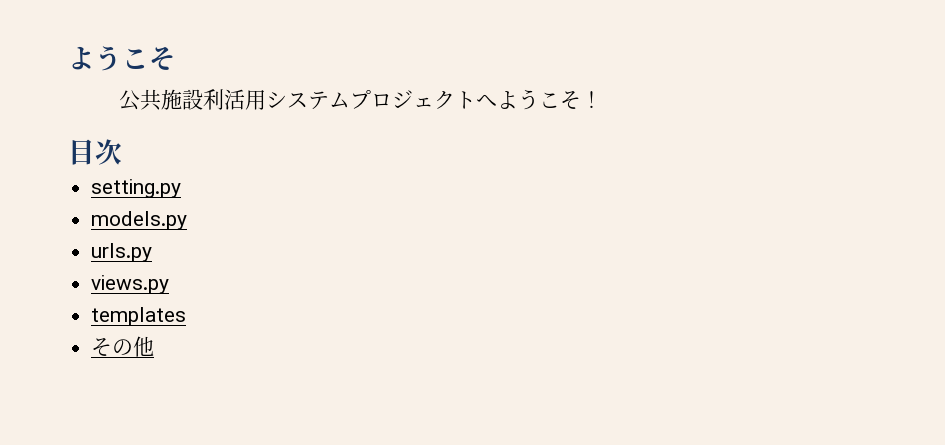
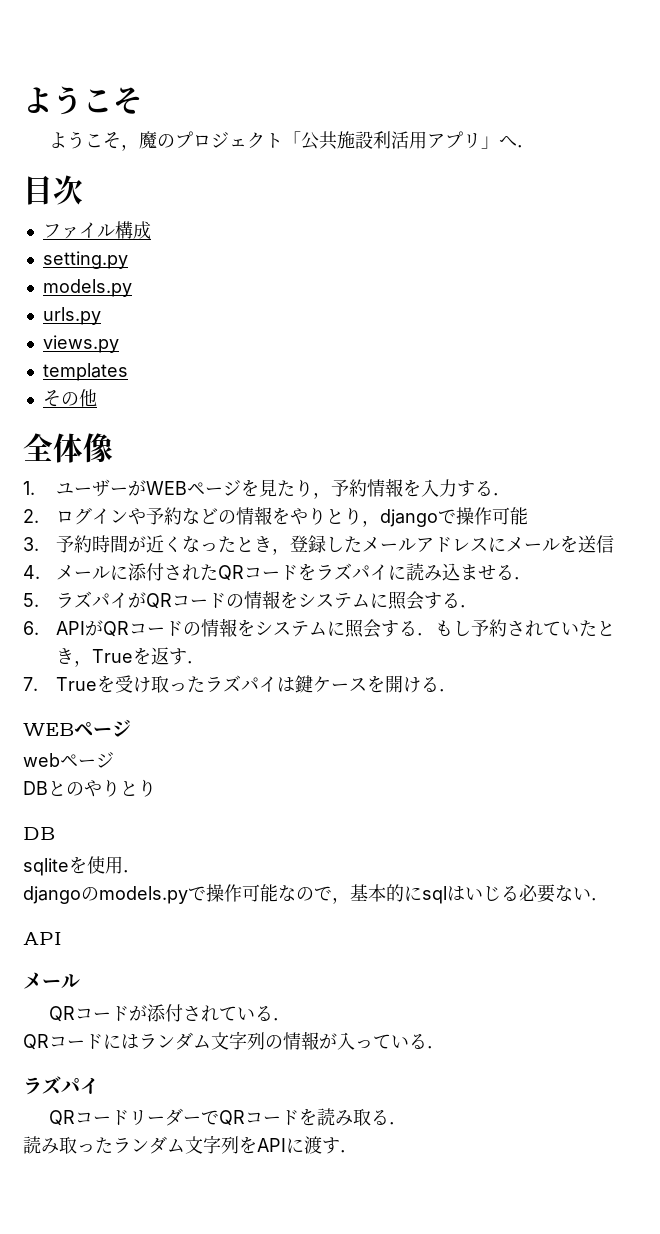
[118,89,602,111] [68,139,122,165] 公共施設利活用システムプロジェクトへようこそ！ // 目次 -> [48,131,535,151] [23,175,83,205] [42,221,151,239] ようこそ，魔のプロジェクト「公共施設利活用アプリ」へ． // 目次 // ファイル構成
(155, 346) none -> [23,433,113,463] [23,478,512,499] [23,506,529,527] [23,535,615,555] [23,563,533,581] [23,590,479,610] [23,618,616,638] [56,647,206,667] [23,675,458,693] [23,719,131,737] [23,752,114,768] [23,779,156,797] [23,827,55,840] [23,856,141,876] [23,884,609,904] [23,932,62,945] [23,972,80,989] [48,1004,291,1022] [23,1031,445,1050] [23,1076,99,1095] [48,1108,407,1126] [23,1135,358,1154] // 全体像 // 1.ユーザーがWEBページを見たり，予約情報を入力する． // 2.ログインや予約などの情報をやりとり，djangoで操作可能 // 3.予約時間が近くなったとき，登録したメールアドレスにメールを送信 // 4.メールに添付されたQRコードをラズパイに読み込ませる． // 5.ラズパイがQRコードの情報をシステムに照会する． // 6. APIがQRコードの情報をシステムに照会する．もし予約されていたとき，Trueを返す． // 7. Trueを受け取ったラズパイは鍵ケースを開ける． // WEBページ // webページ // DBとのやりとり // DB // sqliteを使用． // djangoのmodels.pyで操作可能なので，基本的にsqlはいじる必要ない． // API // メール // QRコードが添付されている． // QRコードにはランダム文字列の情報が入っている． // ラズパイ // QRコードリーダーでQRコードを読み取る． // 読み取ったランダム文字列をAPIに渡す．

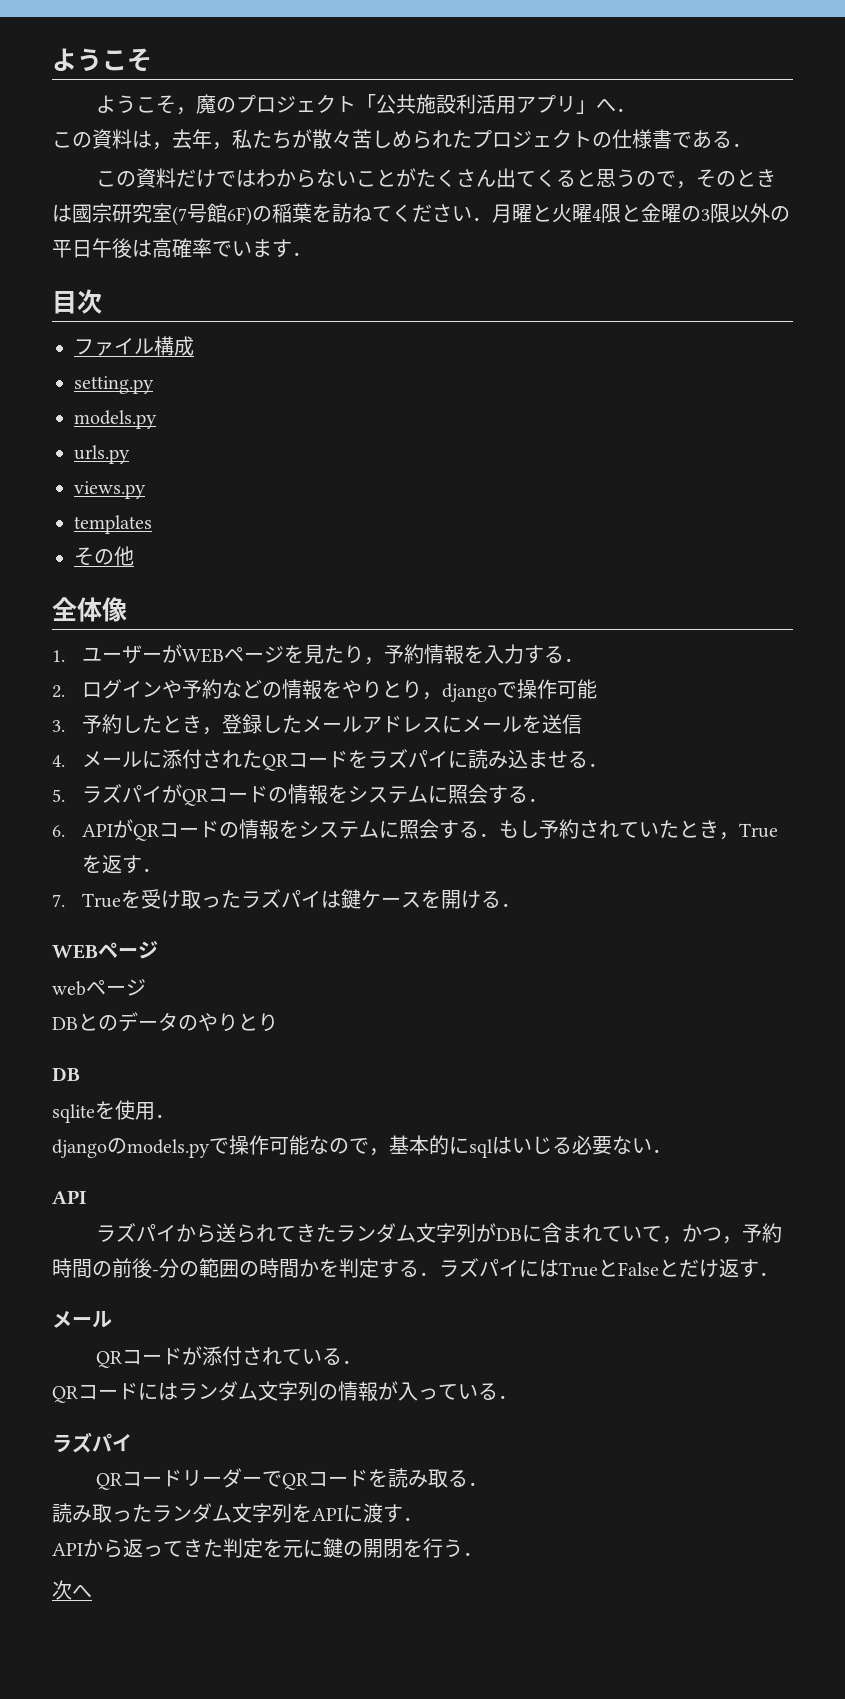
(535, 146) none -> [52,129,752,150] [96,168,777,189] [52,203,790,226] [52,238,312,258] // この資料は，去年，私たちが散々苦しめられたプロジェクトの仕様書である． // この資料だけではわからないことがたくさん出てくると思うので，そのときは國宗研究室(7号館6F)の稲葉を訪ねてください．月曜と火曜4限と金曜の3限以外の平日午後は高確率でいます．
[92,535,219,553] 時間が近くなっ -> [122,715,143,733] し
(84, 789) none -> [118,1012,198,1032] データの
(62, 938) none -> [96,1223,783,1244] [52,1258,779,1278] // ラズパイから送られてきたランダム文字列がDBに含まれていて，かつ，予約時間の前後-分の範囲の時間かを判定する．ラズパイにはTrueとFalseとだけ返す．
(358, 1151) none -> [52,1538,483,1558] [52,1580,92,1600] // APIから返ってきた判定を元に鍵の開閉を行う． // 次へ

